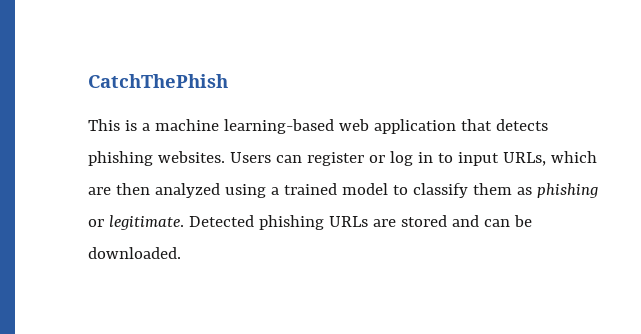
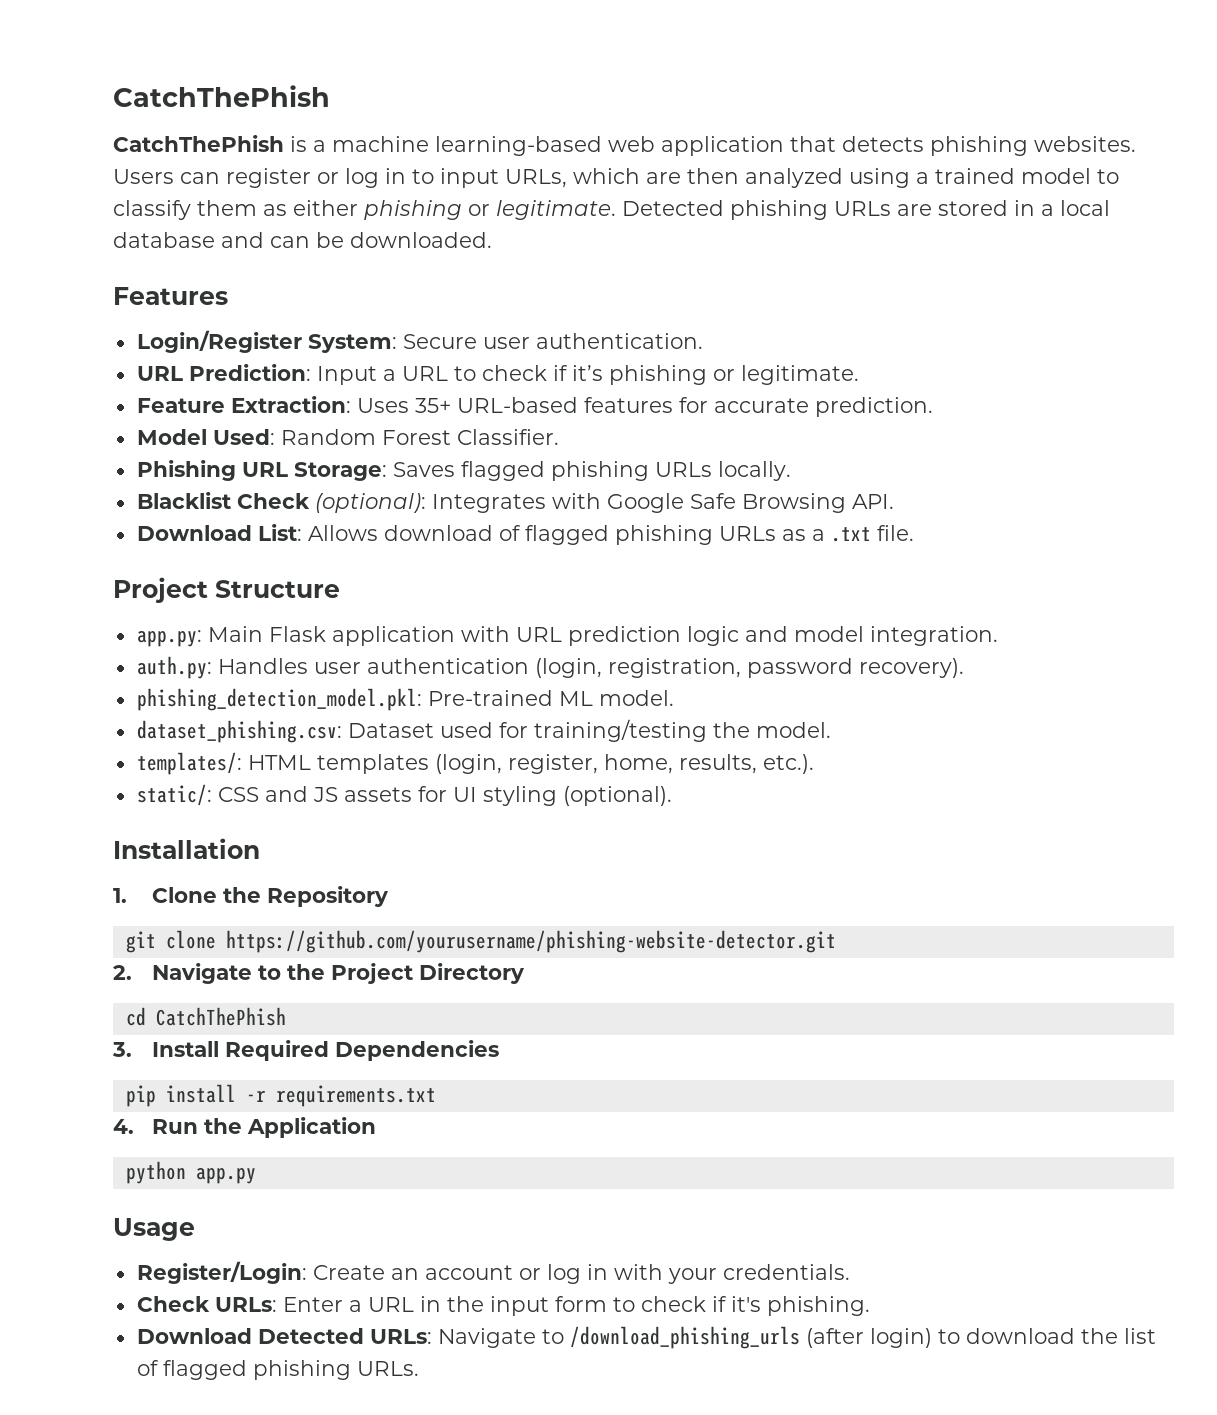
[88,74,228,88] [88,119,120,131] CatchThePhish // This -> [113,85,330,107] [113,135,284,152] CatchThePhish // CatchThePhish
(532, 191) none -> [293,200,358,216] either
(447, 221) none -> [1014,200,1110,216] [113,232,215,248] in a local database
(181, 253) none -> [113,287,228,305] [136,330,703,353] [136,364,859,385] [136,396,933,417] [136,429,559,445] [136,460,791,481] [136,492,894,513] [136,524,914,545] [113,577,340,603] [136,626,998,647] [136,656,964,679] [136,688,674,711] [136,719,831,743] [136,752,814,775] [136,784,672,806] [113,838,260,859] [113,886,390,907] [125,930,836,953] [113,963,526,984] [125,1007,286,1026] [112,1040,500,1061] [125,1084,436,1107] [113,1117,377,1138] [125,1161,256,1184] [113,1218,195,1241] [136,1261,850,1284] [136,1296,870,1316] [136,1326,1156,1349] [136,1360,419,1380] // Features // Login/Register System: Secure user authentication. // URL Prediction: Input a URL to check if it’s phishing or legitimate. // Feature Extraction: Uses 35+ URL-based features for accurate prediction. // Model Used: Random Forest Classifier. // Phishing URL Storage: Saves flagged phishing URLs locally. // Blacklist Check (optional): Integrates with Google Safe Browsing API. // Download List: Allows download of flagged phishing URLs as a .txt file. // Project Structure // app.py: Main Flask application with URL prediction logic and model integration. // auth.py: Handles user authentication (login, registration, password recovery). // phishing_detection_model.pkl: Pre-trained ML model. // dataset_phishing.csv: Dataset used for training/testing the model. // templates/: HTML templates (login, register, home, results, etc.). // static/: CSS and JS assets for UI styling (optional). // Installation // 1. Clone the Repository // git clone https://github.com/yourusername/phishing-website-detector.git // 2. Navigate to the Project Directory // cd CatchThePhish // 3. Install Required Dependencies // pip install -r requirements.txt // 4. Run the Application // python app.py // Usage // Register/Login: Create an account or log in with your credentials. // Check URLs: Enter a URL in the input form to check if it's phishing. // Download Detected URLs: Navigate to /download_phishing_urls (after login) to download the list of flagged phishing URLs.

